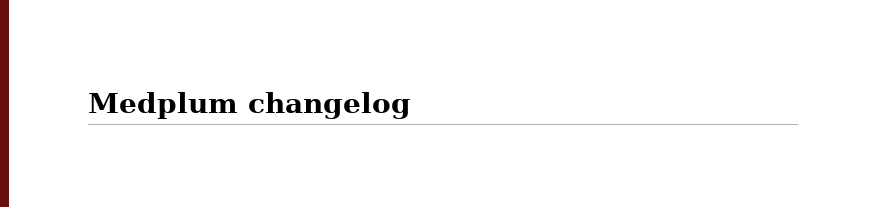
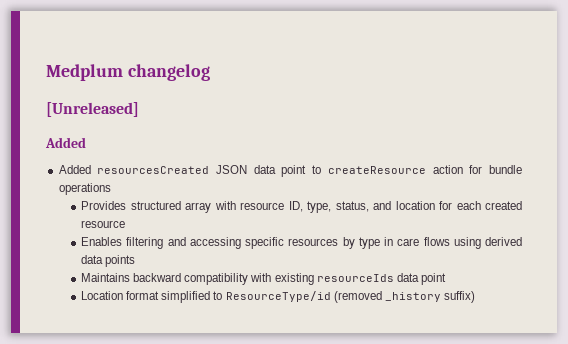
(411, 105) none -> [46,102,139,117] [45,137,86,148] [58,165,522,177] [58,183,111,195] [81,201,522,213] [81,220,126,228] [81,237,522,249] [81,255,136,267] [81,273,446,285] [81,291,475,303] // [Unreleased] // Added // Added resourcesCreated JSON data point to createResource action for bundle operations // Provides structured array with resource ID, type, status, and location for each created resource // Enables filtering and accessing specific resources by type in care flows using derived data points // Maintains backward compatibility with existing resourceIds data point // Location format simplified to ResourceType/id (removed _history suffix)

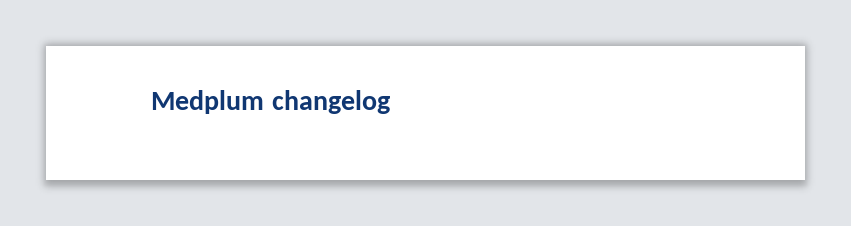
[46,102,139,117] [45,137,86,148] [58,165,522,177] [58,183,111,195] [81,201,522,213] [81,220,126,228] [81,237,522,249] [81,255,136,267] [81,273,446,285] [81,291,475,303] // [Unreleased] // Added // Added resourcesCreated JSON data point to createResource action for bundle operations // Provides structured array with resource ID, type, status, and location for each created resource // Enables filtering and accessing specific resources by type in care flows using derived data points // Maintains backward compatibility with existing resourceIds data point // Location format simplified to ResourceType/id (removed _history suffix) -> (390, 102) none

